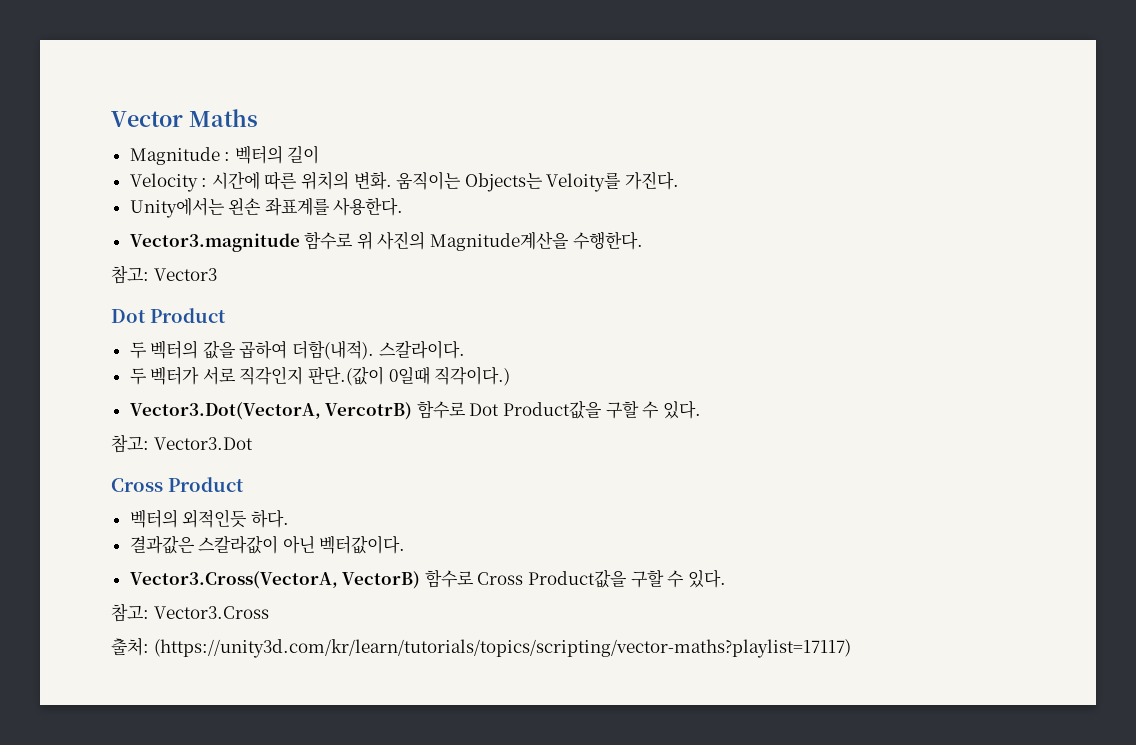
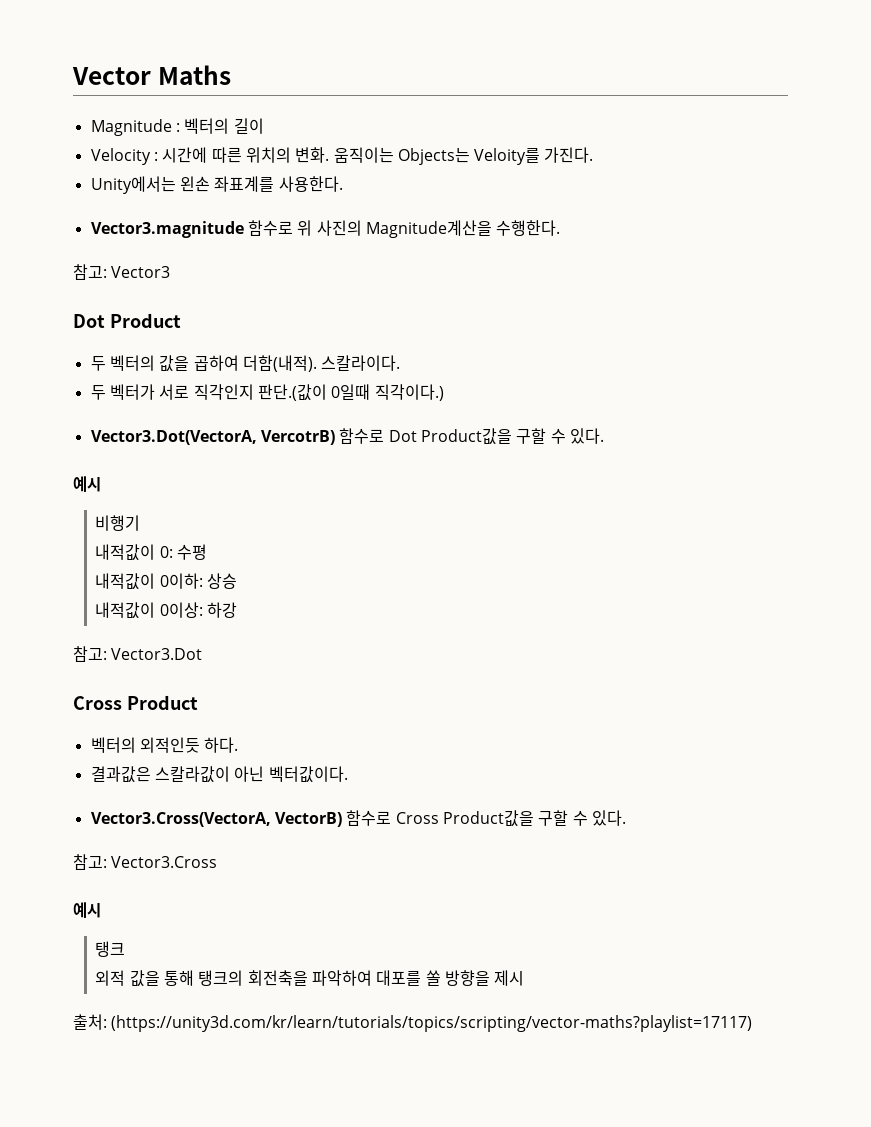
(701, 410) none -> [73,476,101,492] [95,515,141,531] [95,544,208,561] [95,573,238,590] [95,602,238,619] // 예시 // 비행기 // 내적값이 0: 수평 // 내적값이 0이하: 상승 // 내적값이 0이상: 하강
(269, 612) none -> [73,902,101,918] [95,941,126,957] [95,970,525,987] // 예시 // 탱크 // 외적 값을 통해 탱크의 회전축을 파악하여 대포를 쏠 방향을 제시

